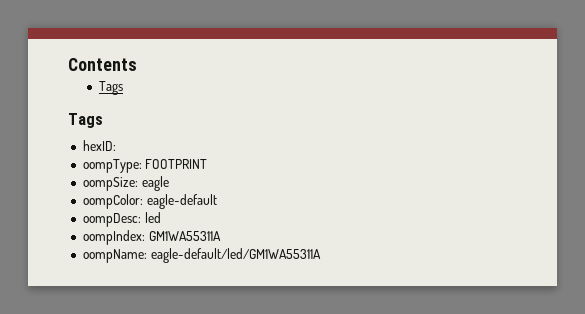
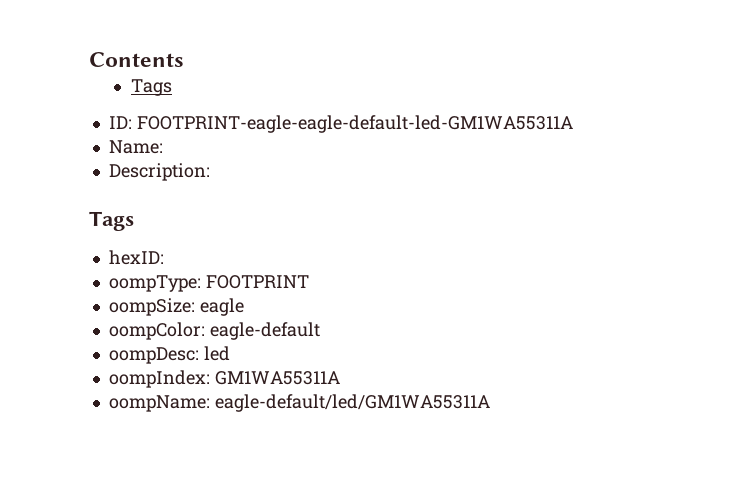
(124, 88) none -> [108,115,573,133] [108,140,163,154] [108,163,210,181] // ID: FOOTPRINT-eagle-eagle-default-led-GM1WA55311A // Name: // Description:

